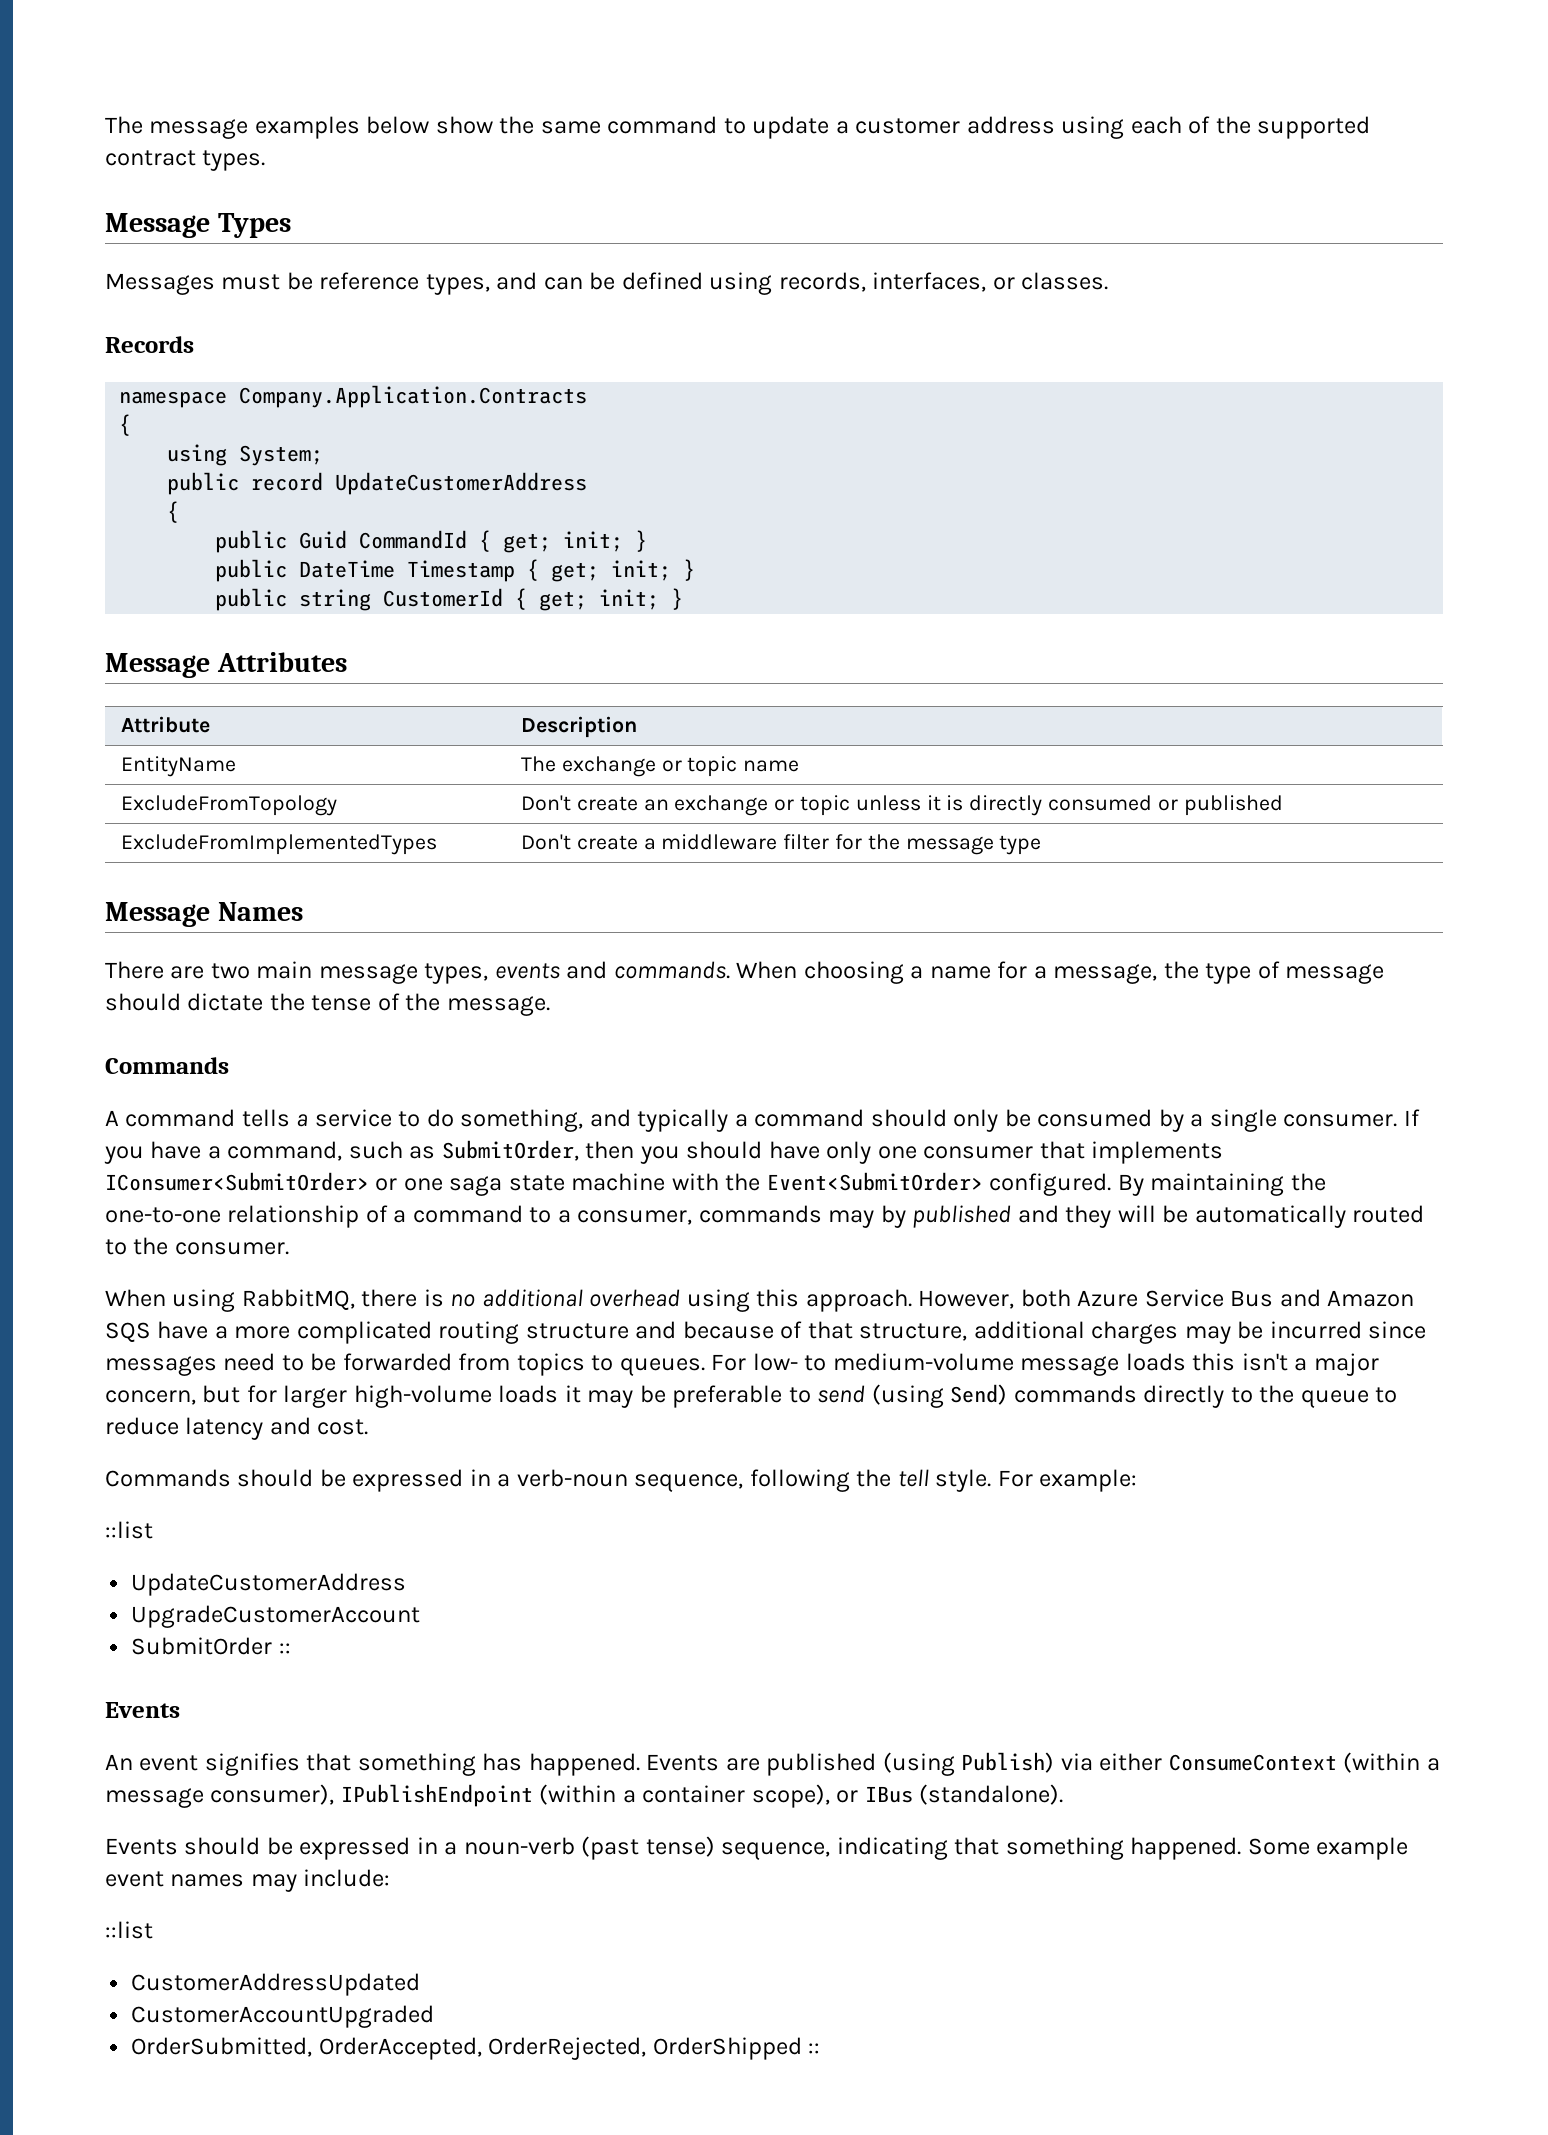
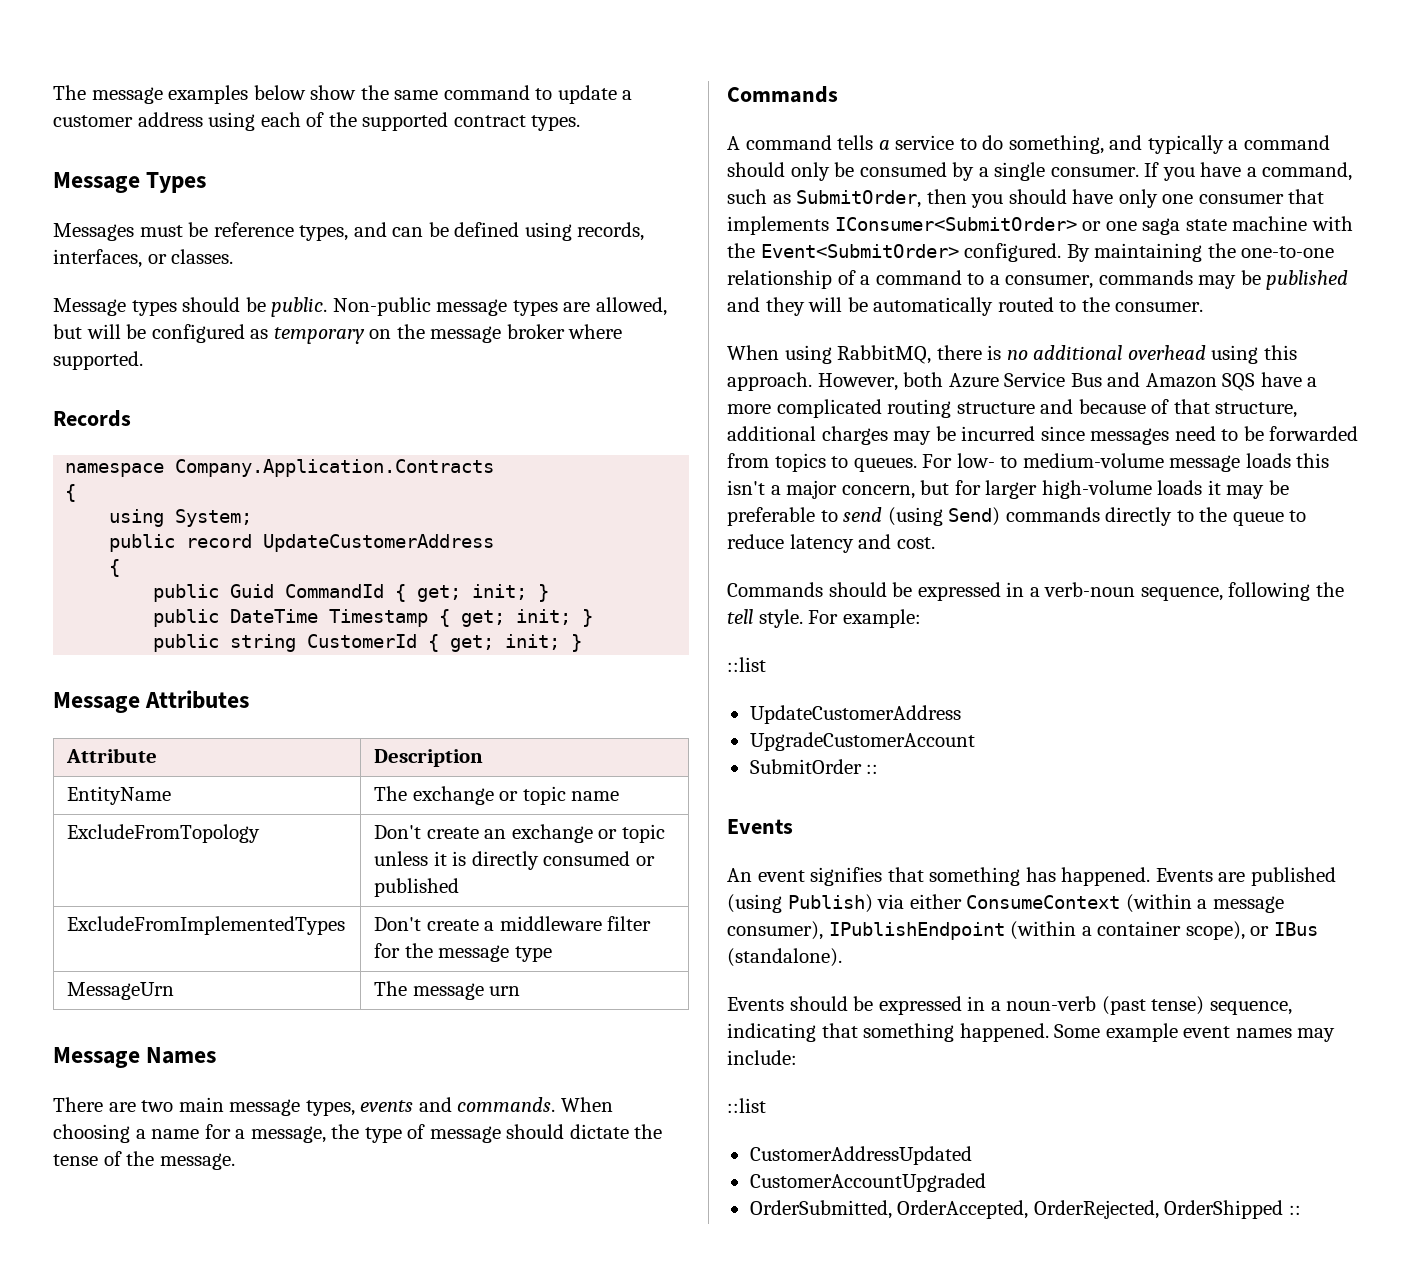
(1109, 281) none -> [53,297,667,317] [53,324,623,344] [53,351,143,370] // Message types should be public. Non-public message types are allowed, but will be configured as temporary on the message broker where supported.
(1042, 845) none -> [67,982,175,1000] [374,981,521,1000] // MessageUrn | The message urn
[880,1205,906,1228] by -> [1240,270,1261,285] be

